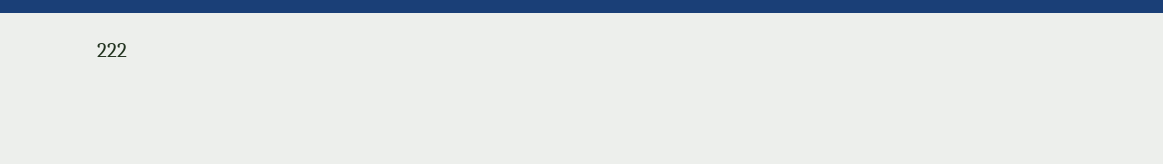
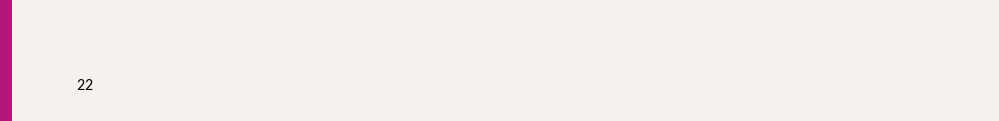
[97,43,127,57] 222 -> [77,79,93,90] 22

